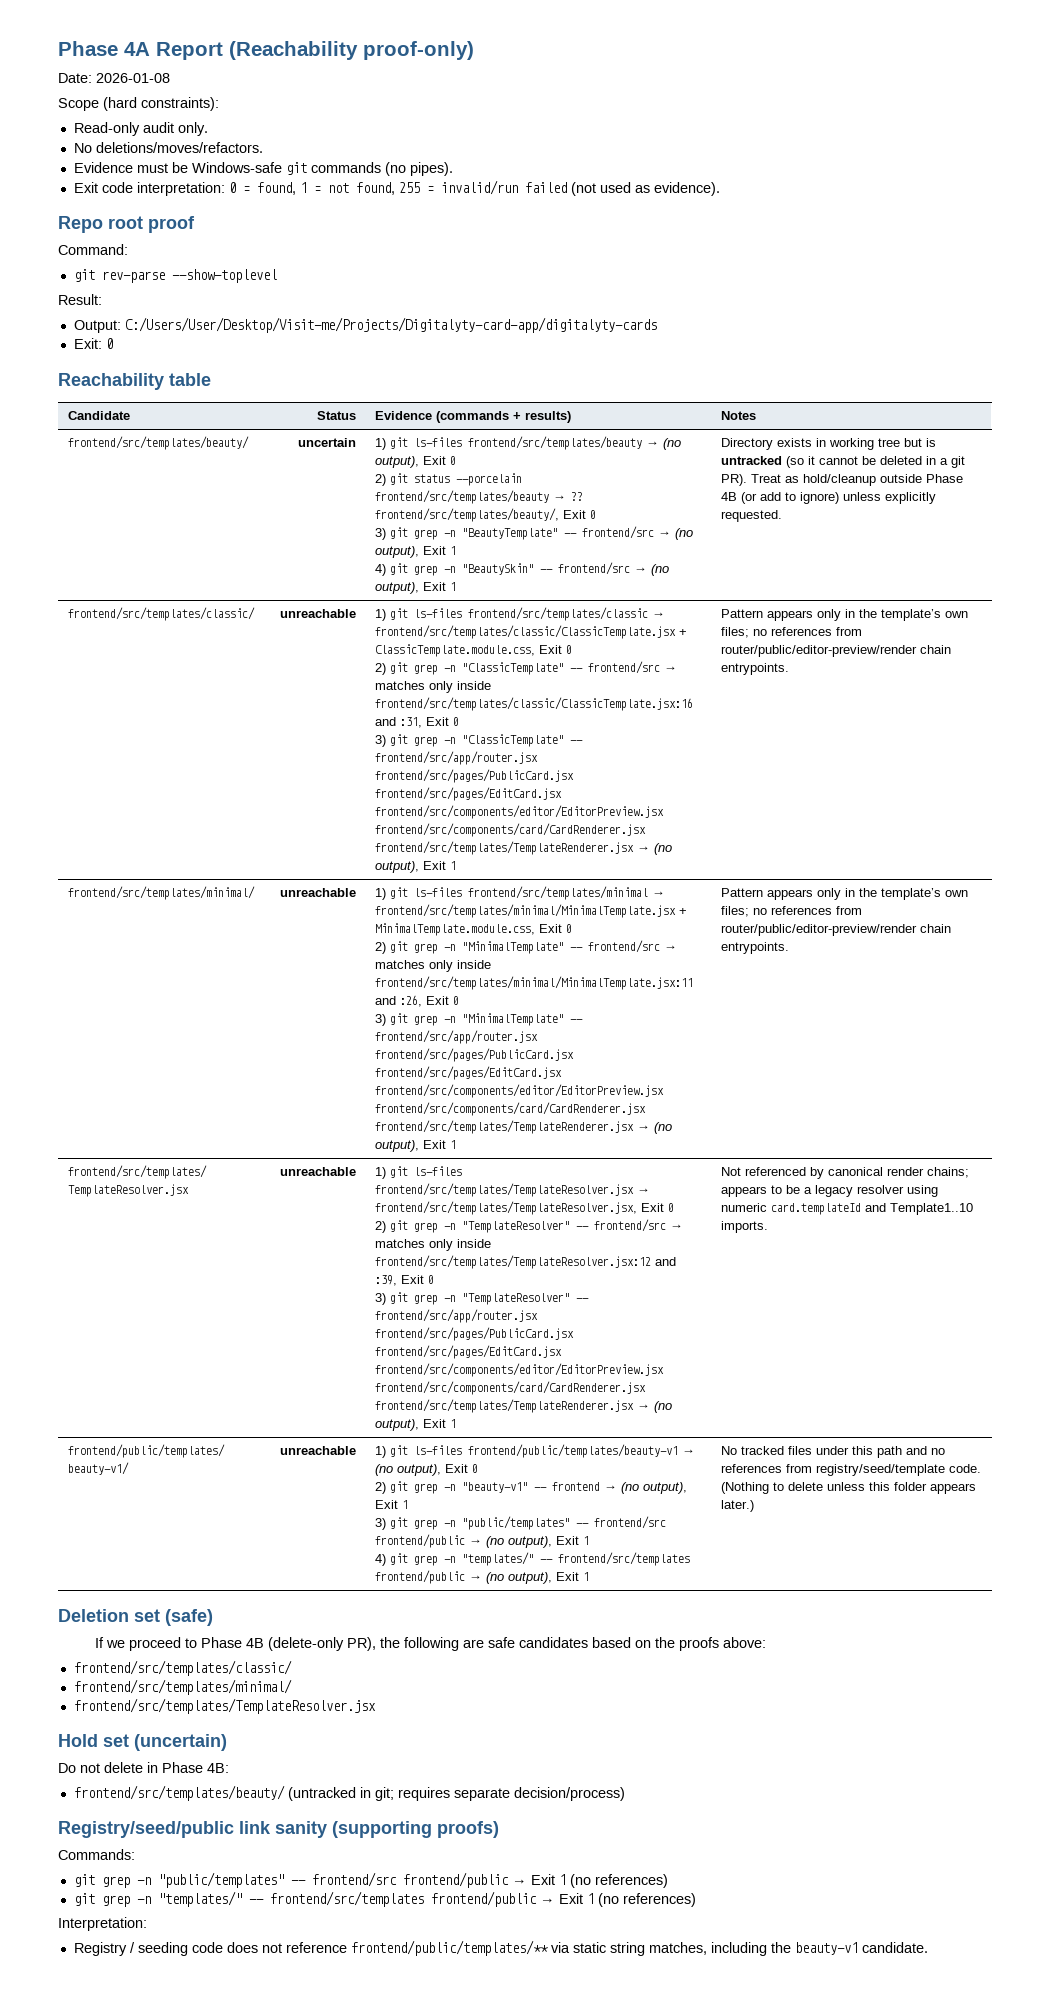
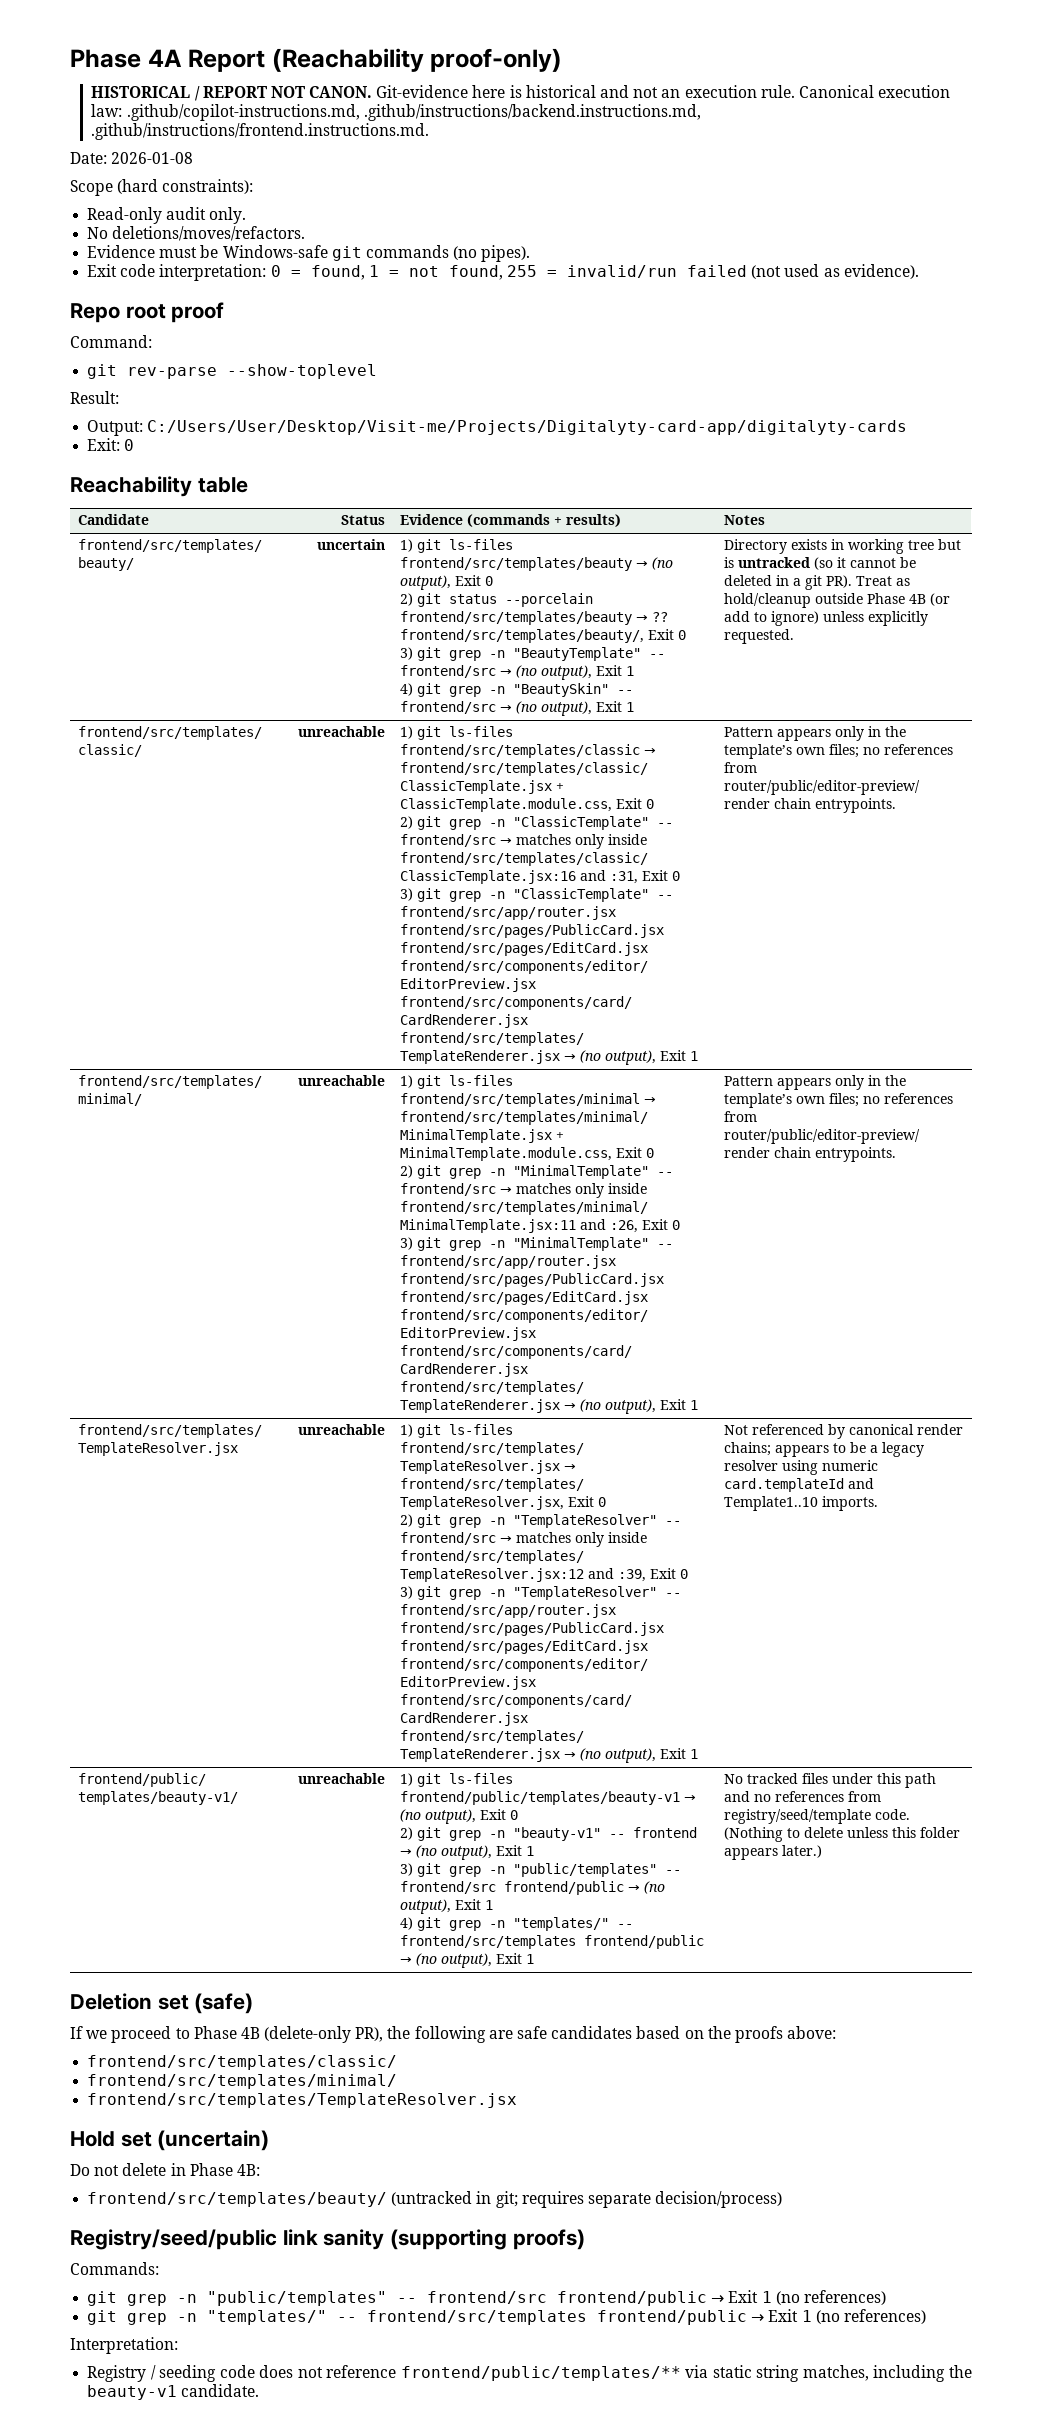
(474, 50) none -> [91,85,951,101] [91,104,701,121] [91,123,430,140] // HISTORICAL / REPORT NOT CANON. Git-evidence here is historical and not an execution rule. Canonical execution law: .github/copilot-instructions.md, .github/instructions/backend.instructions.md, .github/instructions/frontend.instructions.md.

